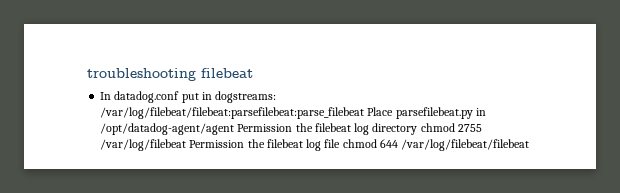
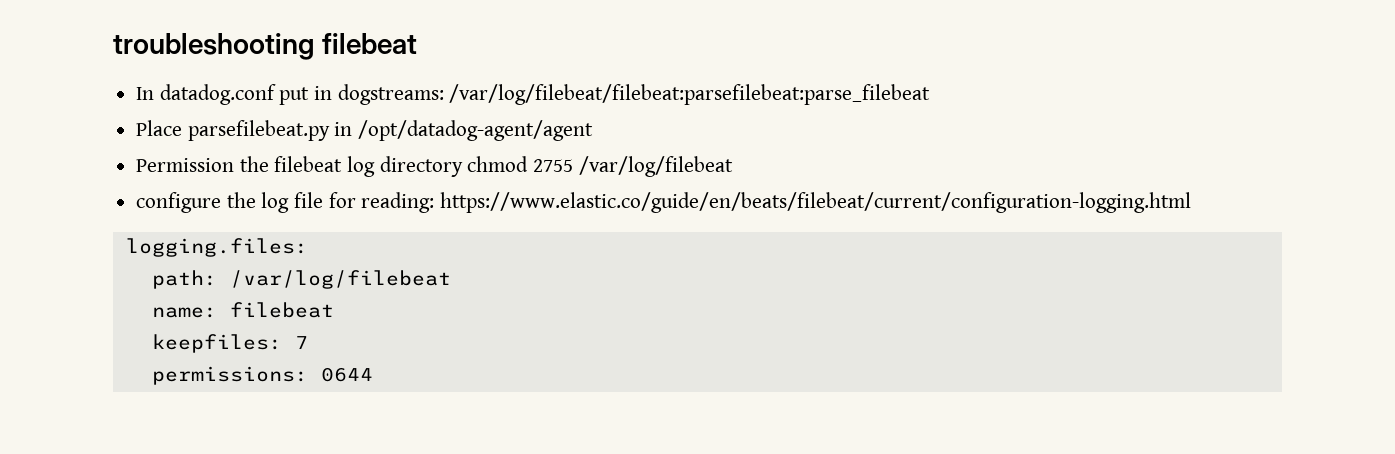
(365, 113) none -> (931, 94) //
(235, 129) none -> (594, 130) //
[189,139,530,151] Permission the filebeat log file chmod 644 /var/log/filebeat/filebeat -> [136,192,1192,213] [125,238,308,257] [151,270,451,289] [151,302,334,318] [151,334,308,353] [151,366,373,385] // configure the log file for reading: https://www.elastic.co/guide/en/beats/filebeat/current/configuration-logging.html // logging.files: // path: /var/log/filebeat // name: filebeat // keepfiles: 7 // permissions: 0644

